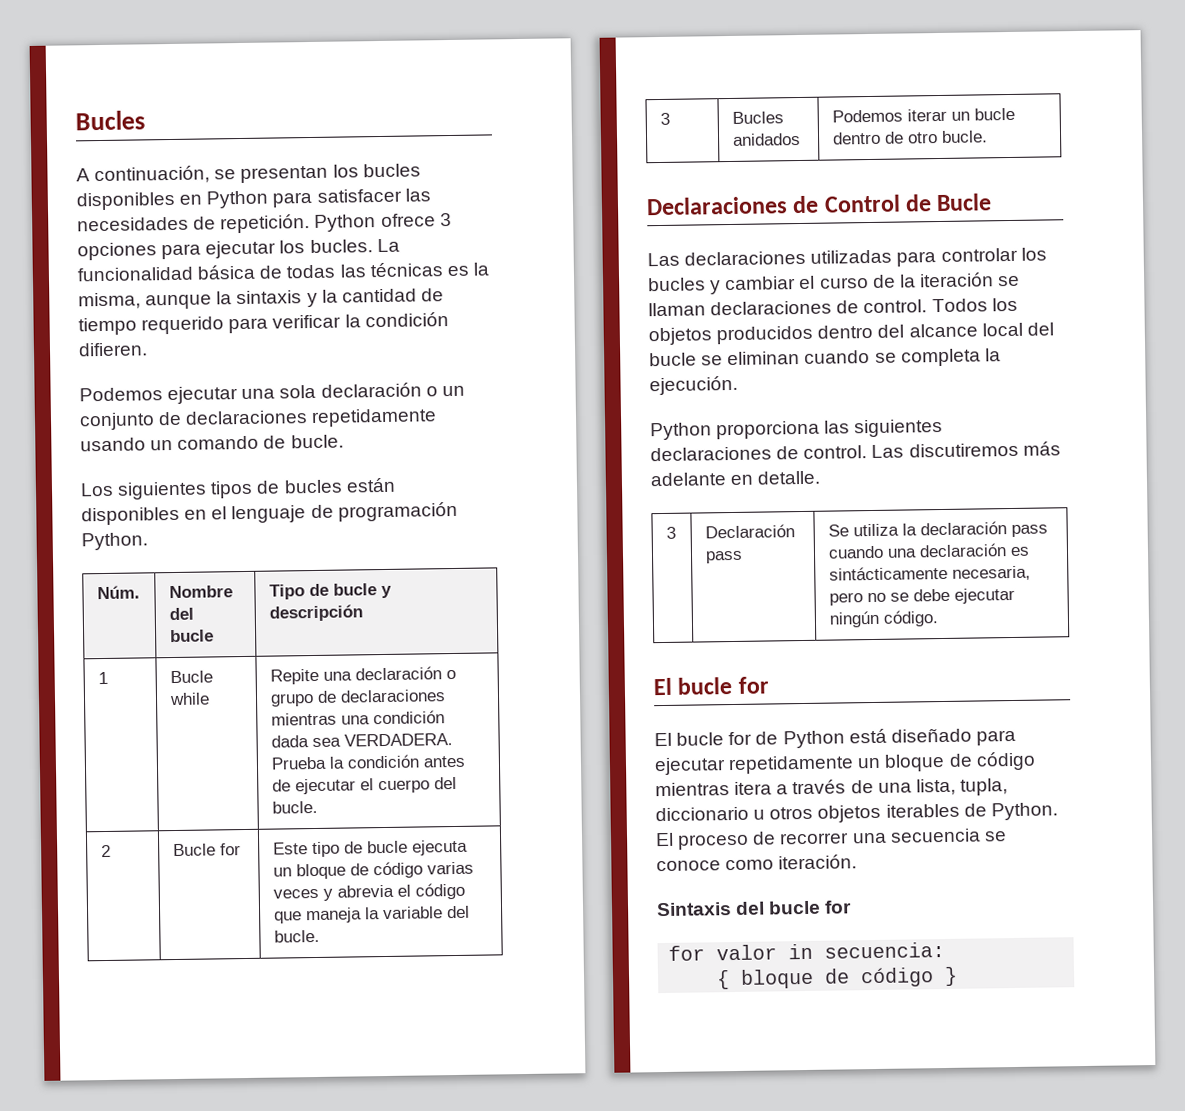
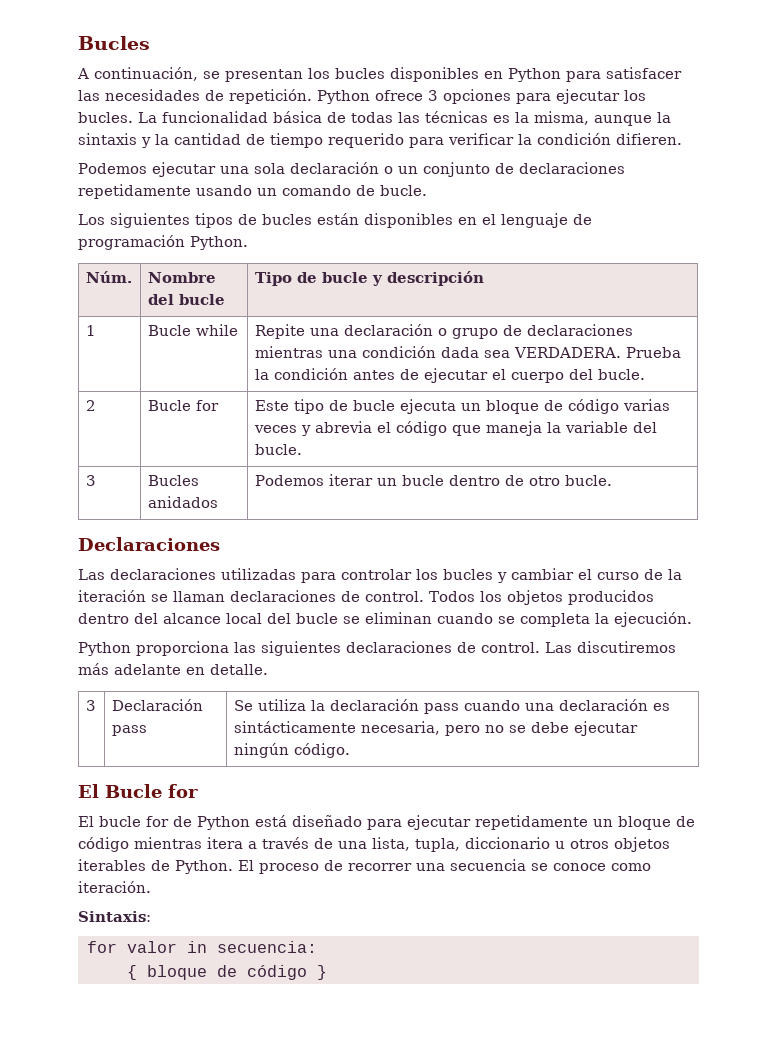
[792,193,993,214] de Control de Bucle -> (220, 544) none
[677,677,733,695] bucle -> [105,784,162,798] Bucle
[656,900,853,917] Sintaxis del bucle for -> [78,911,151,922] Sintaxis:

